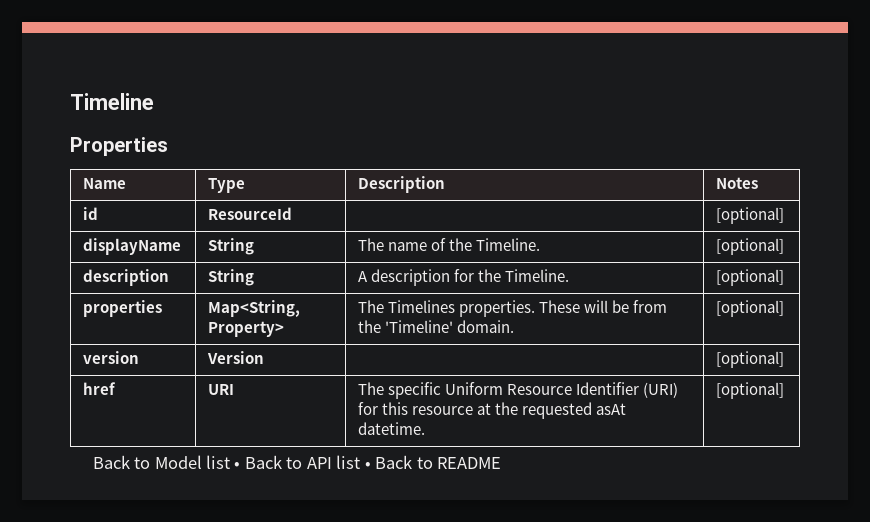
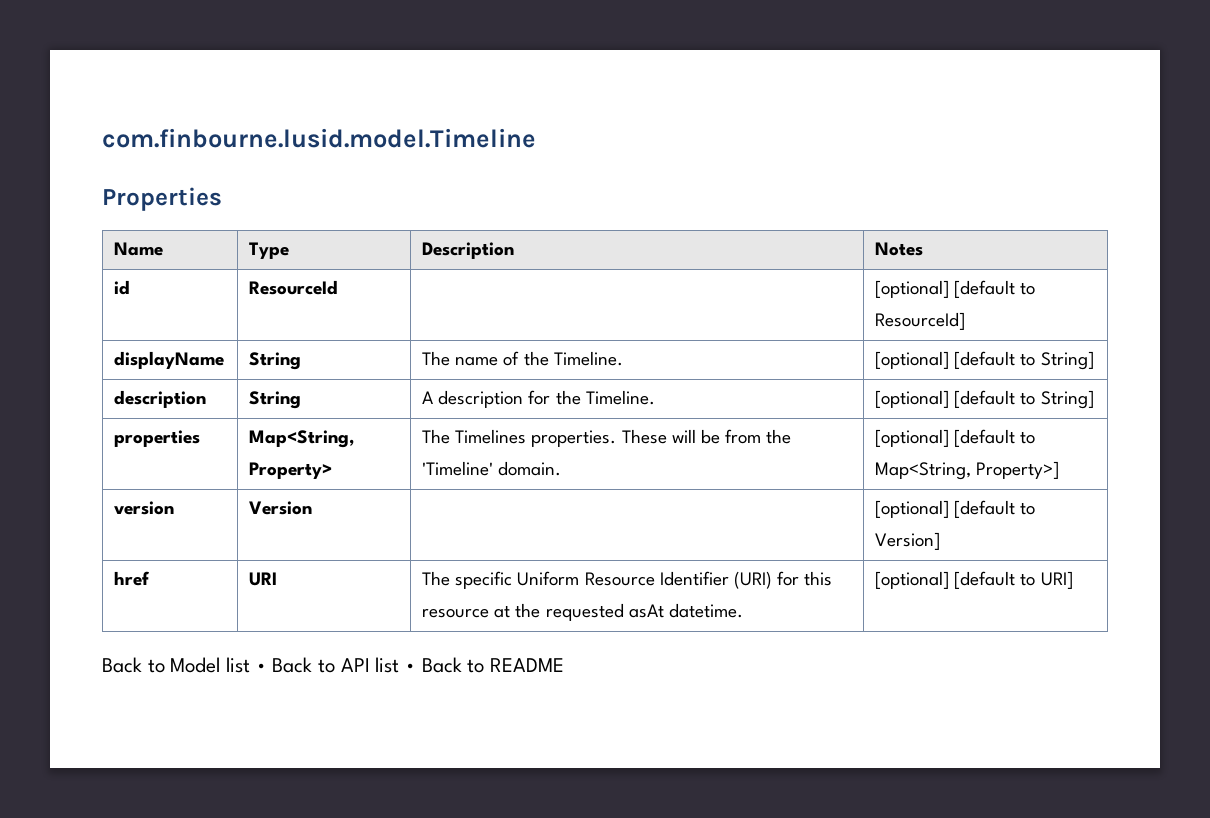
[70,93,154,110] Timeline -> [102,128,536,148] com.finbourne.lusid.model.Timeline
(785, 215) none -> [954,280,1036,298] [875,312,966,330] [default to ResourceId]
(785, 246) none -> [954,351,1094,370] [default to String]
(785, 277) none -> [954,390,1094,409] [default to String]
(785, 308) none -> [954,429,1036,447] [875,461,1060,480] [default to Map<String, Property>]
(785, 359) none -> [954,500,1036,518] [875,532,941,550] [default to Version]
(785, 390) none -> [954,571,1073,589] [default to URI]

